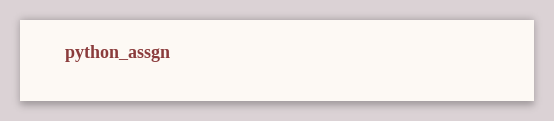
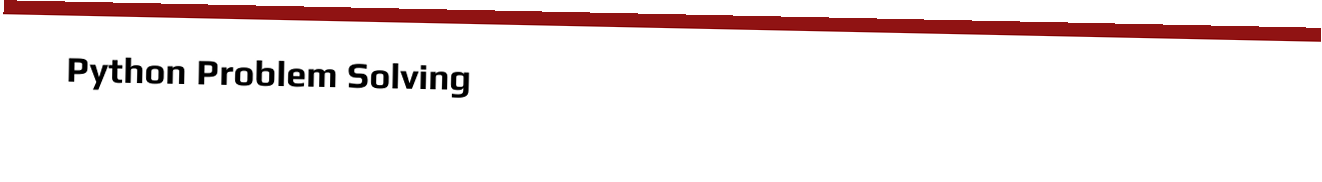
[65,45,170,62] python_assgn -> [65,55,473,99] Python Problem Solving

